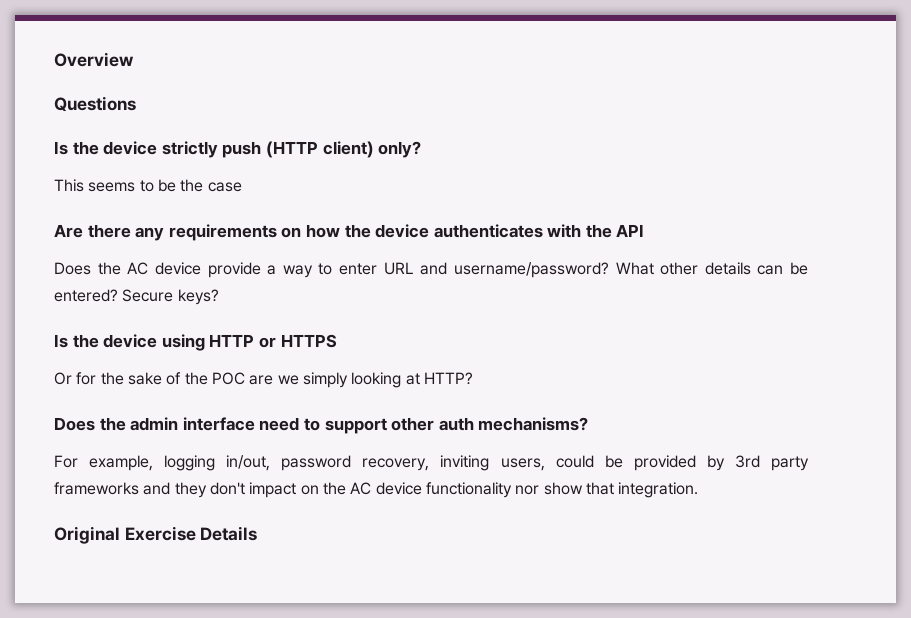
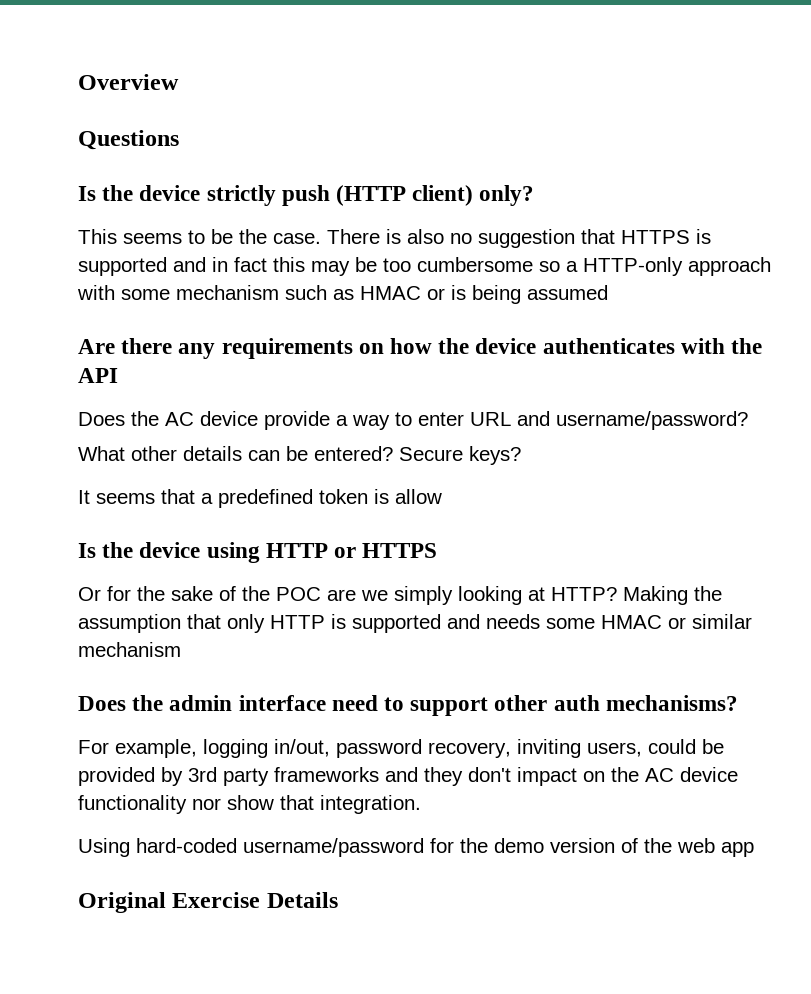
[207,182,242,192] case -> [273,229,711,248] [78,257,771,276] [77,285,608,304] case. There is also no suggestion that HTTPS is supported and in fact this may be too cumbersome so a HTTP-only approach with some mechanism such as HMAC or is being assumed
(609, 270) none -> (748, 420) //
(219, 297) none -> [78,489,442,508] // It seems that a predefined token is allow
(473, 378) none -> [623,586,722,605] [78,614,752,633] [78,642,181,657] Making the assumption that only HTTP is supported and needs some HMAC or similar mechanism
(699, 490) none -> [78,838,754,857] // Using hard-coded username/password for the demo version of the web app

